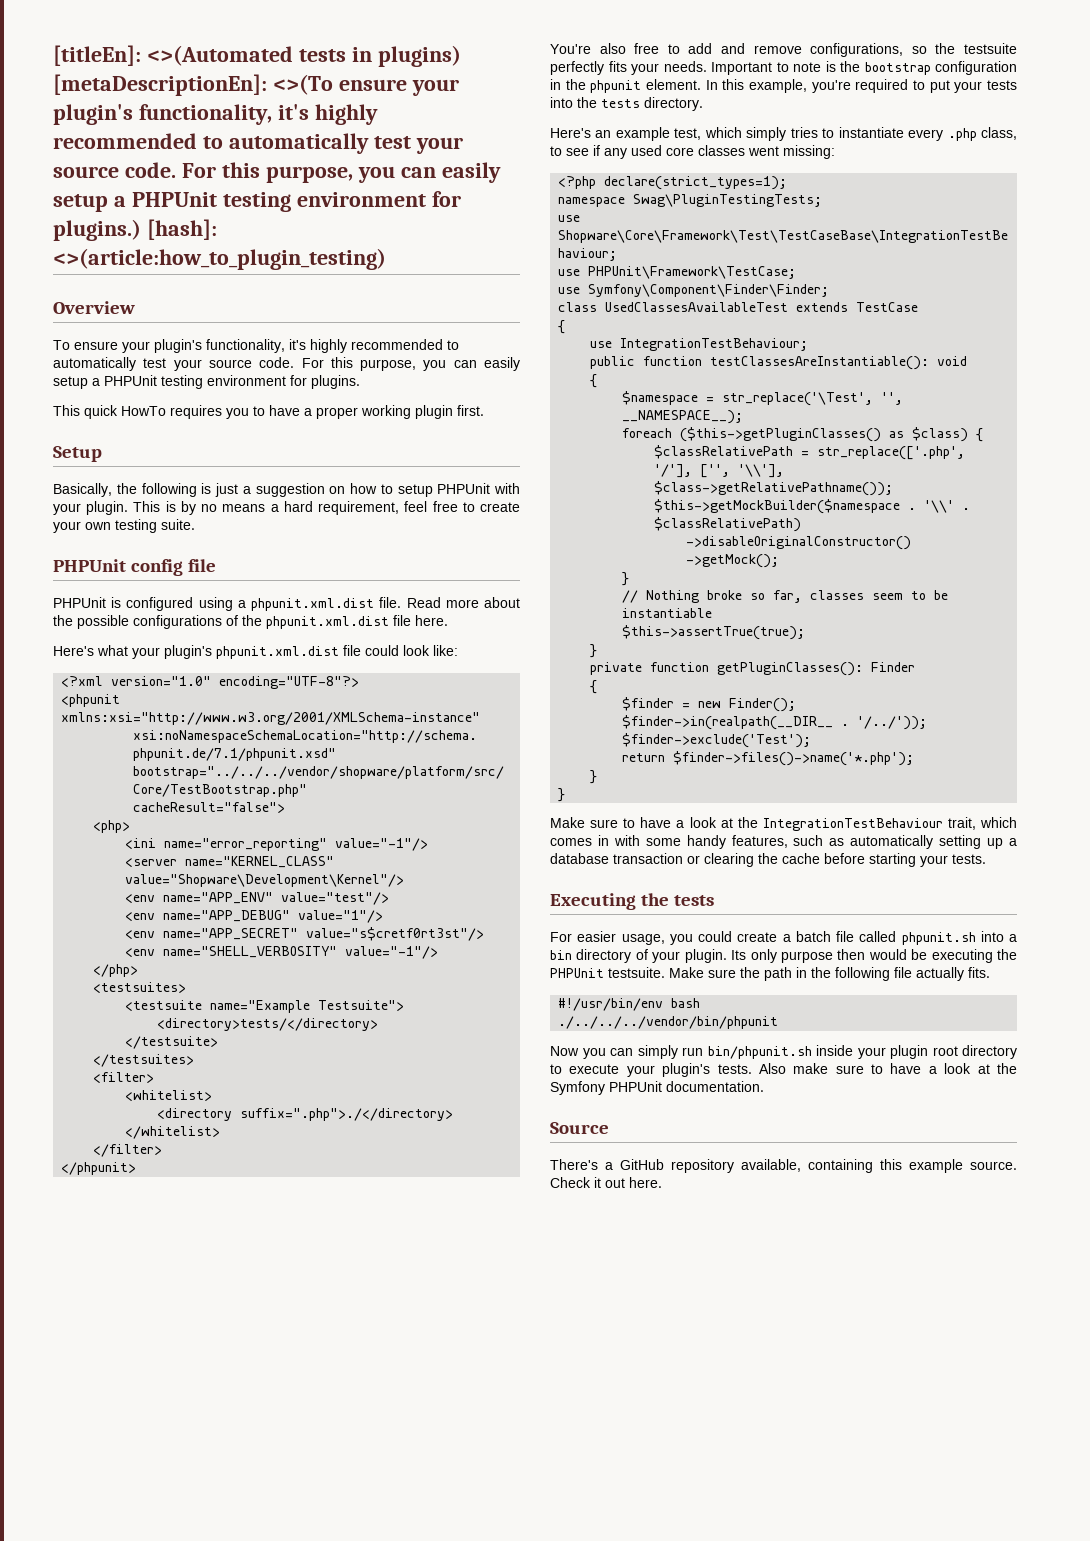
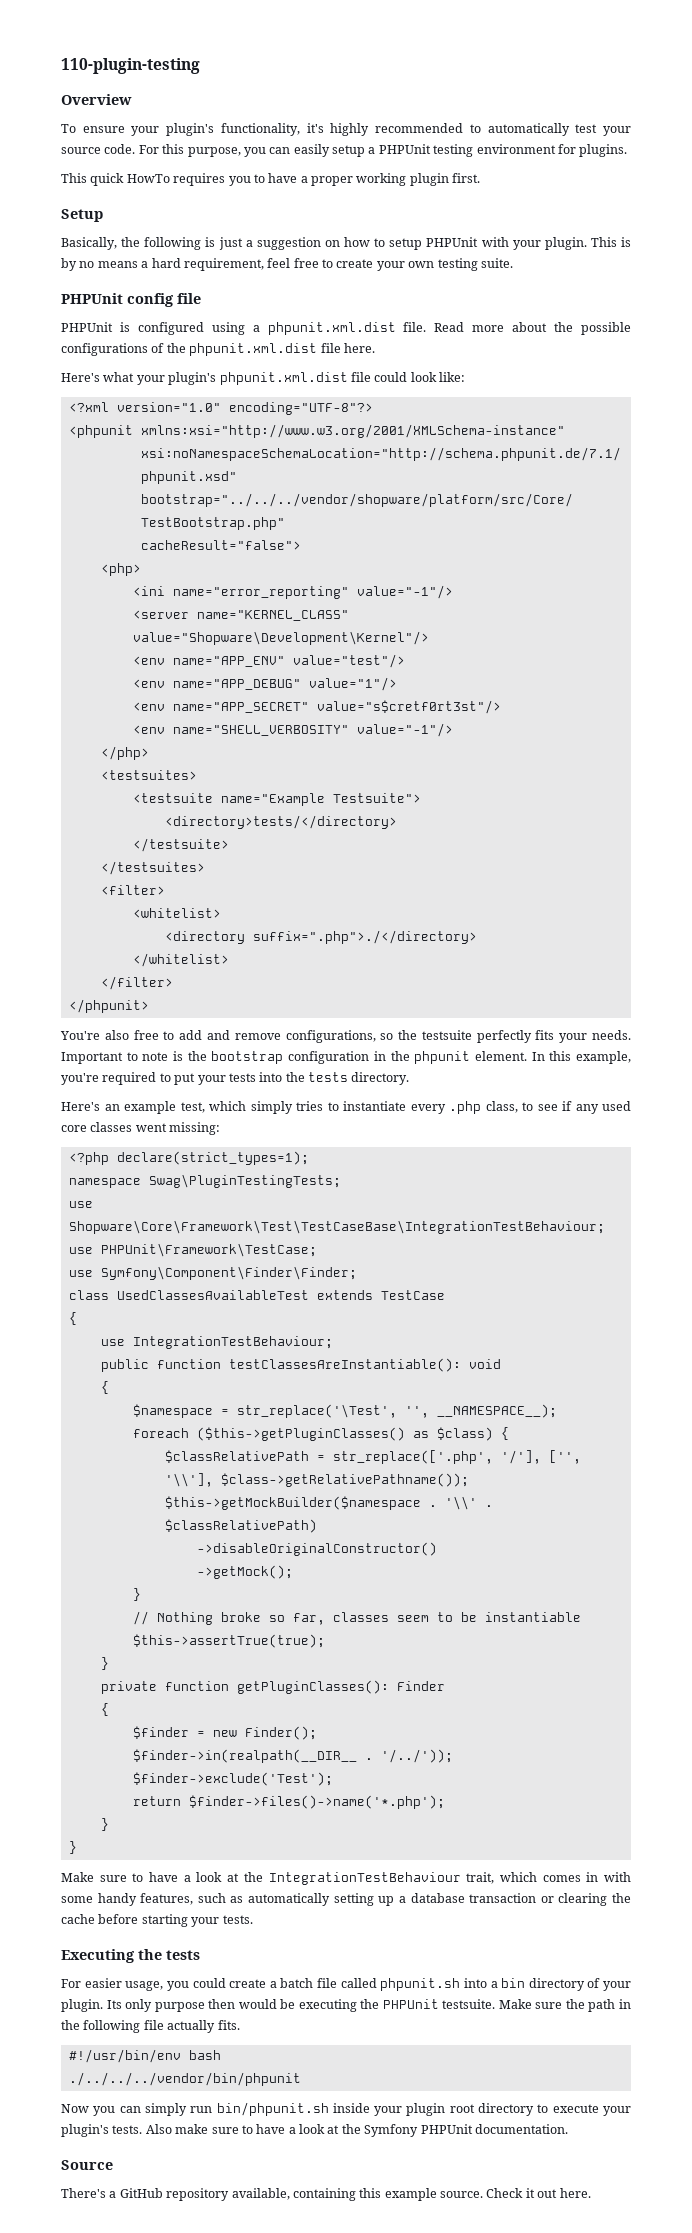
[53,45,461,67] [53,74,459,96] [53,104,378,125] [53,133,463,154] [53,162,501,183] [53,191,461,212] [53,219,217,241] [53,248,386,270] [titleEn]: <>(Automated tests in plugins) [metaDescriptionEn]: <>(To ensure your plugin's functionality, it's highly recommended to automatically test your source code. For this purpose, you can easily setup a PHPUnit testing environment for plugins.) [hash]: <>(article:how_to_plugin_testing) -> [61,58,200,74] 110-plugin-testing

